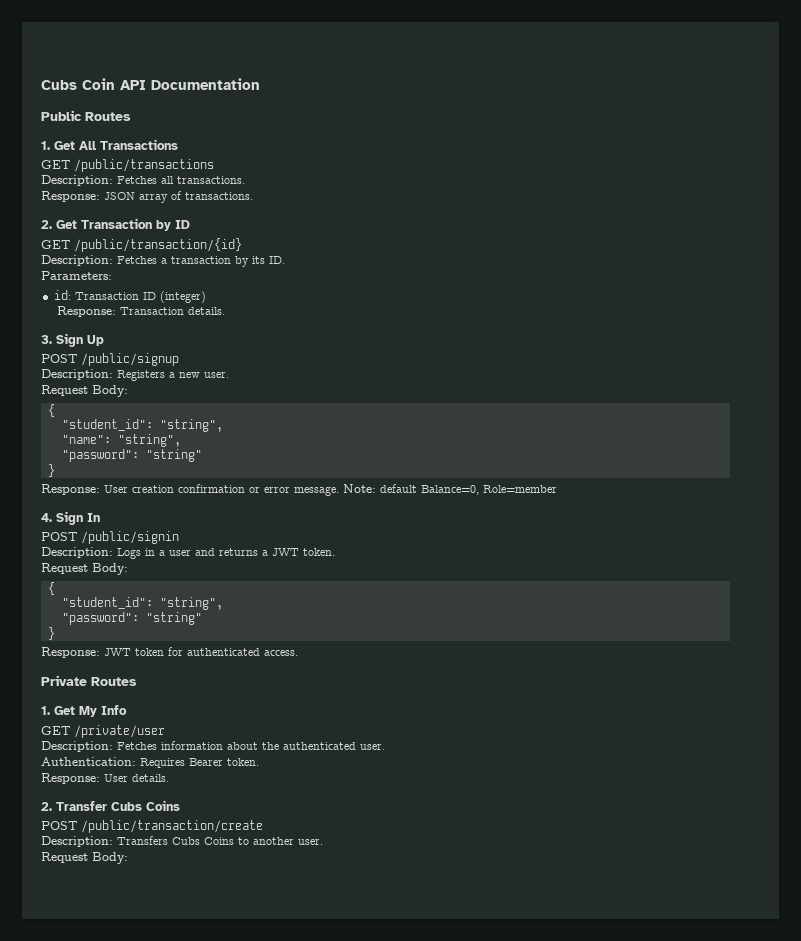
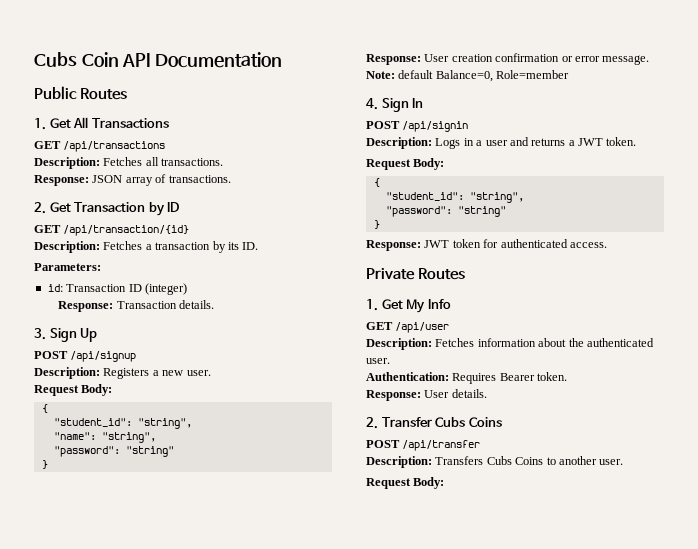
[74,159,214,172] /public/transactions -> [63,141,166,152] /api/transactions
[74,238,242,252] /public/transaction/{id} -> [63,225,190,236] /api/transaction/{id}
[81,353,179,366] /public/signup -> [70,351,137,362] /api/signup
[81,531,179,544] /public/signin -> [402,121,469,132] /api/signin
[74,725,165,738] /private/user -> [395,322,450,333] /api/user
[81,820,263,833] /public/transaction/create -> [402,440,481,451] /api/transfer

